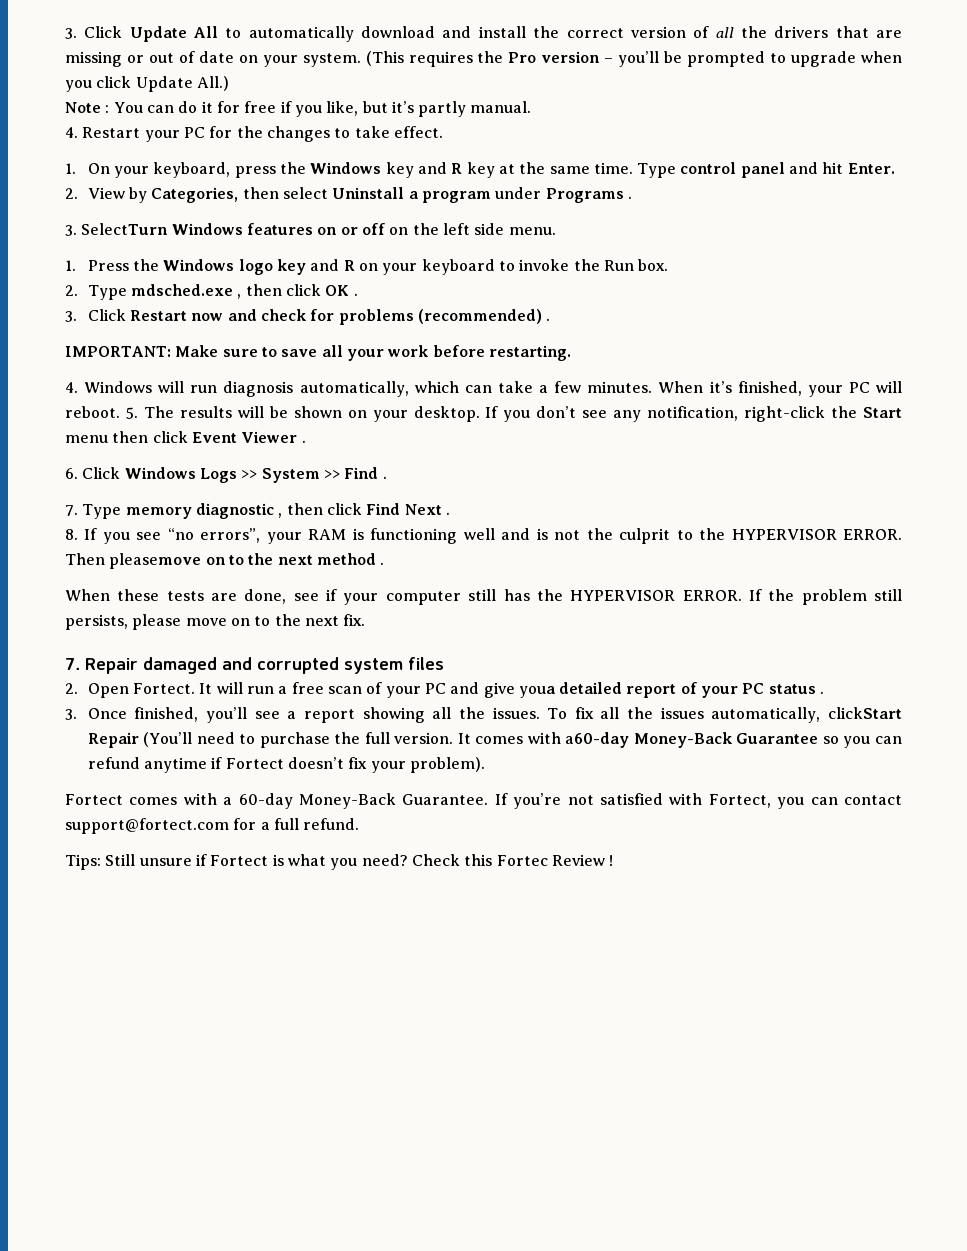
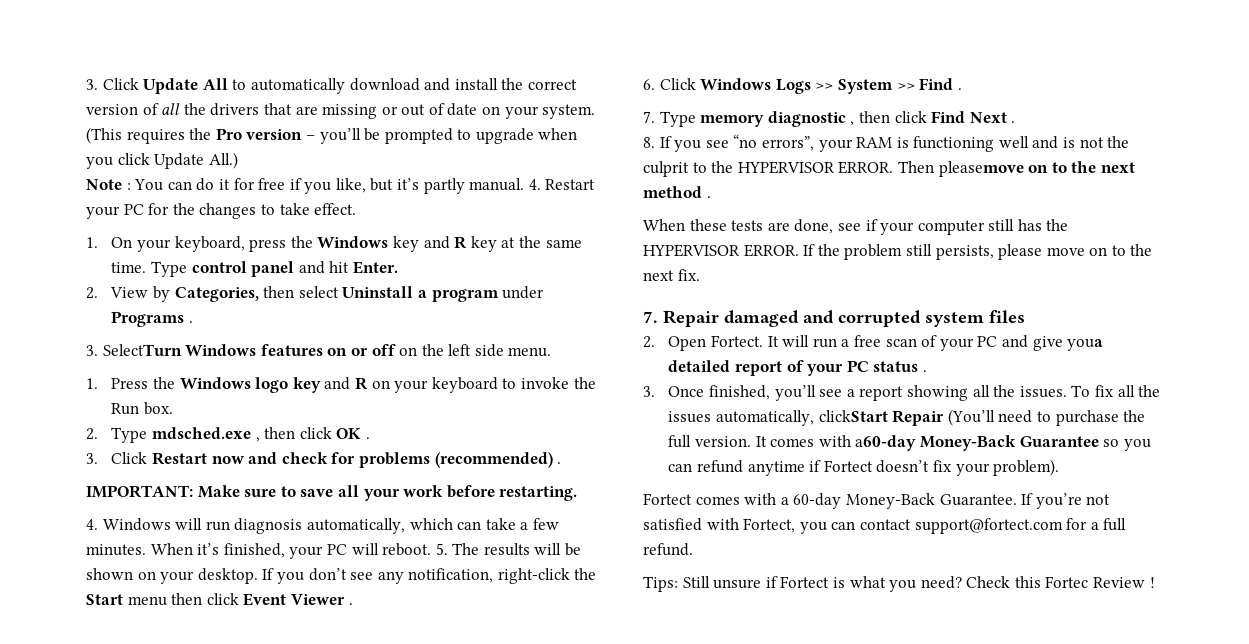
(532, 107) // -> (525, 184) none

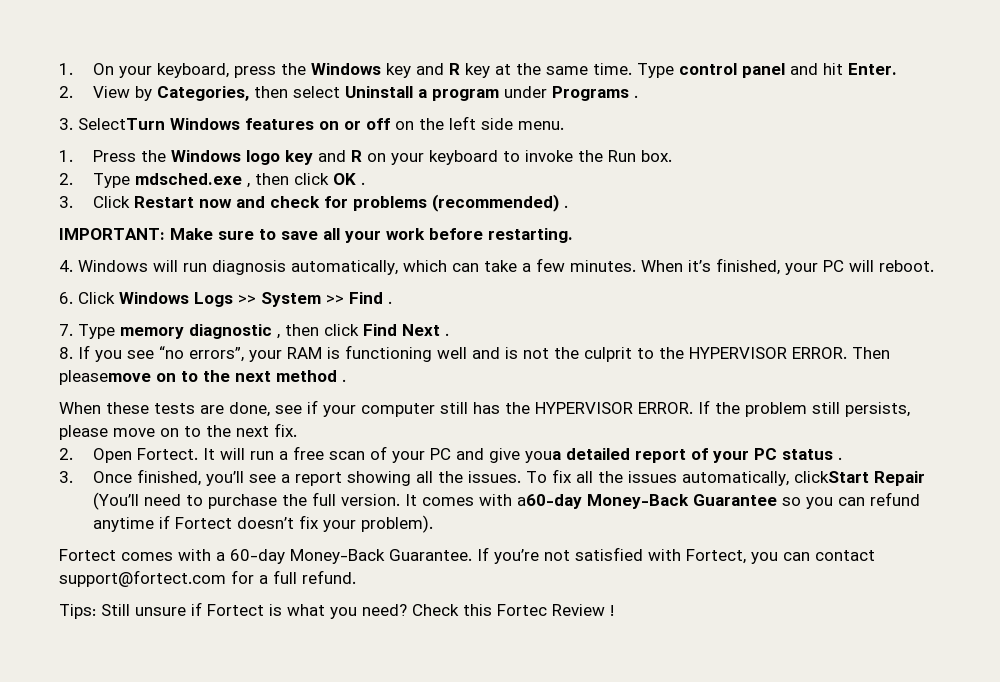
[86,78,577,94] [86,103,596,119] [86,127,578,144] [86,152,238,169] [86,178,596,194] [86,203,357,219] 3. Click Update All to automatically download and install the correct version of all the drivers that are missing or out of date on your system. (This requires the Pro version – you’ll be prompted to upgrade when you click Update All.) // Note : You can do it for free if you like, but it’s partly manual. 4. Restart your PC for the changes to take effect. // -> (59, 69) none
[435,543,582,556] [86,568,597,584] [86,593,353,606] 5. The results will be shown on your desktop. If you don’t see any notification, right-click the Start menu then click Event Viewer . -> (934, 266) none
[643,310,1025,327] // 7. Repair damaged and corrupted system files -> (297, 430) none

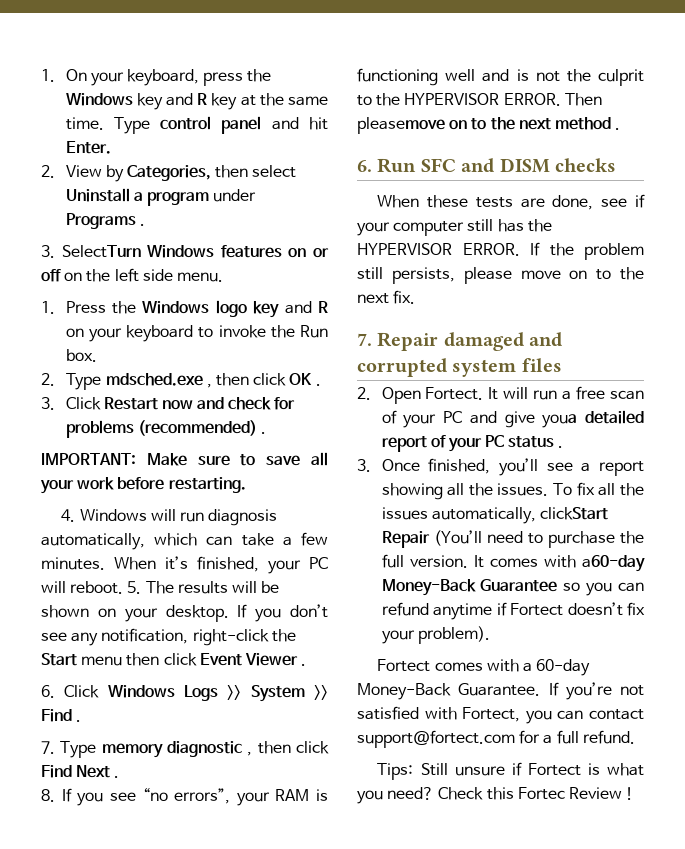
(934, 266) none -> [127,581,280,594] [41,604,328,622] [41,628,296,646] [41,653,307,666] 5. The results will be shown on your desktop. If you don’t see any notification, right-click the Start menu then click Event Viewer .
(346, 380) none -> [357,158,616,173] // 6. Run SFC and DISM checks
(297, 430) none -> [357,332,563,351] [357,358,562,377] // 7. Repair damaged and corrupted system files

